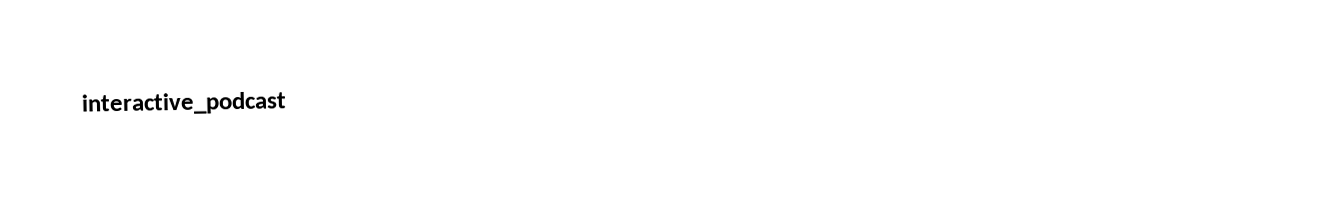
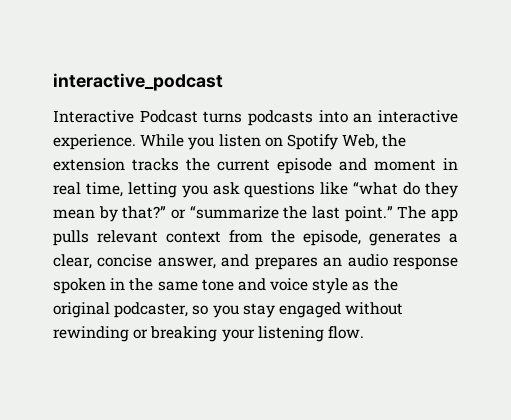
(287, 103) none -> [53,110,459,126] [53,134,407,150] [53,158,458,174] [53,182,459,198] [53,206,459,222] [53,230,458,246] [53,254,458,270] [53,278,398,294] [53,302,404,318] [53,326,364,342] // Interactive Podcast turns podcasts into an interactive experience. While you listen on Spotify Web, the extension tracks the current episode and moment in real time, letting you ask questions like “what do they mean by that?” or “summarize the last point.” The app pulls relevant context from the episode, generates a clear, concise answer, and prepares an audio response spoken in the same tone and voice style as the original podcaster, so you stay engaged without rewinding or breaking your listening flow.

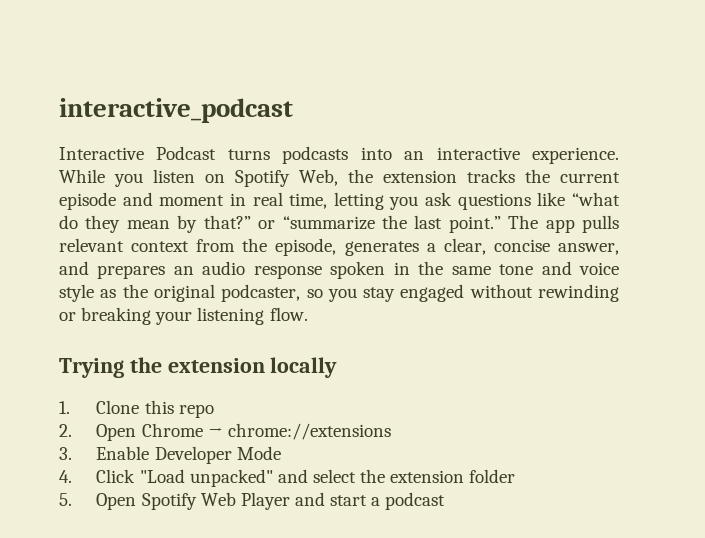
(364, 332) none -> [59,357,338,378] [59,400,214,418] [59,423,391,441] [59,446,281,464] [59,469,516,487] [59,492,446,510] // Trying the extension locally // 1. Clone this repo // 2. Open Chrome → chrome://extensions // 3. Enable Developer Mode // 4. Click "Load unpacked" and select the extension folder // 5. Open Spotify Web Player and start a podcast

